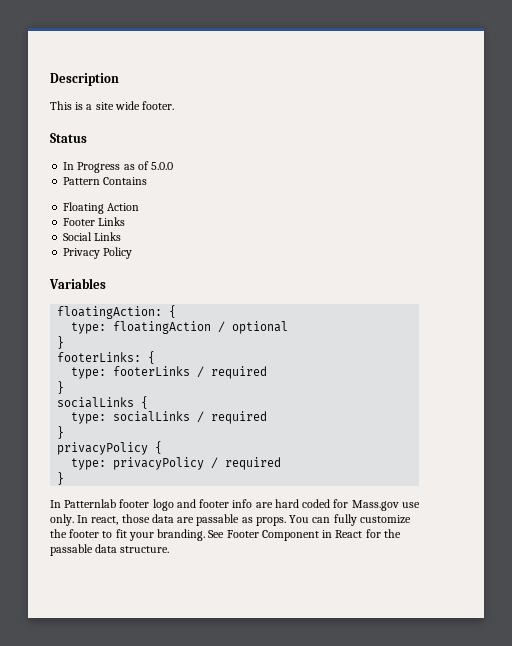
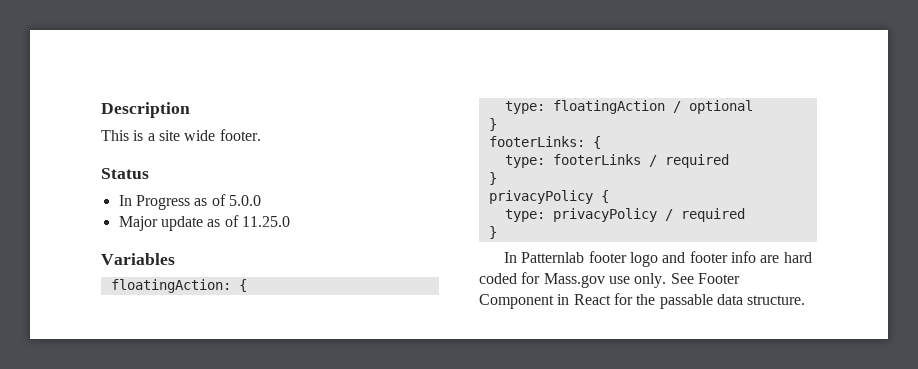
[63,177,148,185] [63,202,140,214] [63,217,126,226] [63,232,122,241] [63,247,133,259] Pattern Contains // Floating Action // Footer Links // Social Links // Privacy Policy -> [118,215,290,231] Major update as of 11.25.0
[57,396,149,409] [71,411,268,424] [57,426,65,439] // socialLinks { // type: socialLinks / required // } -> (497, 178) none
[77,514,411,526] [50,529,206,541] In react, those data are passable as props. You can fully customize the footer to fit your branding. -> (667, 280) none

